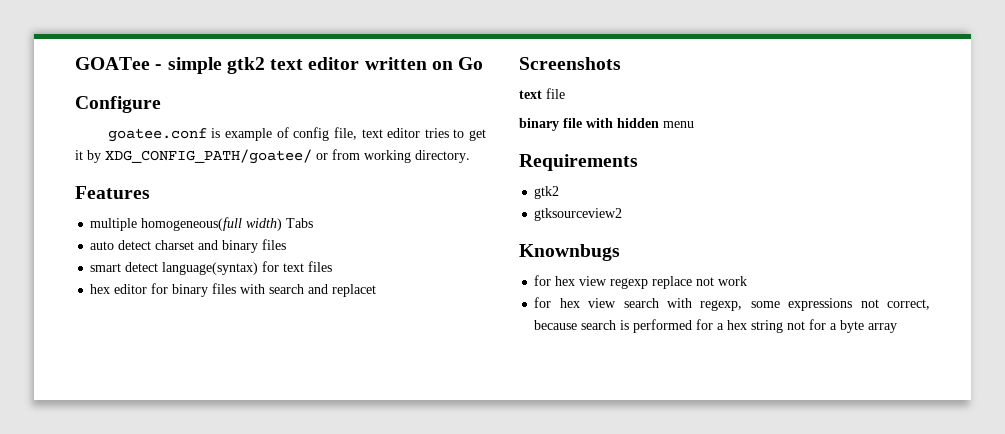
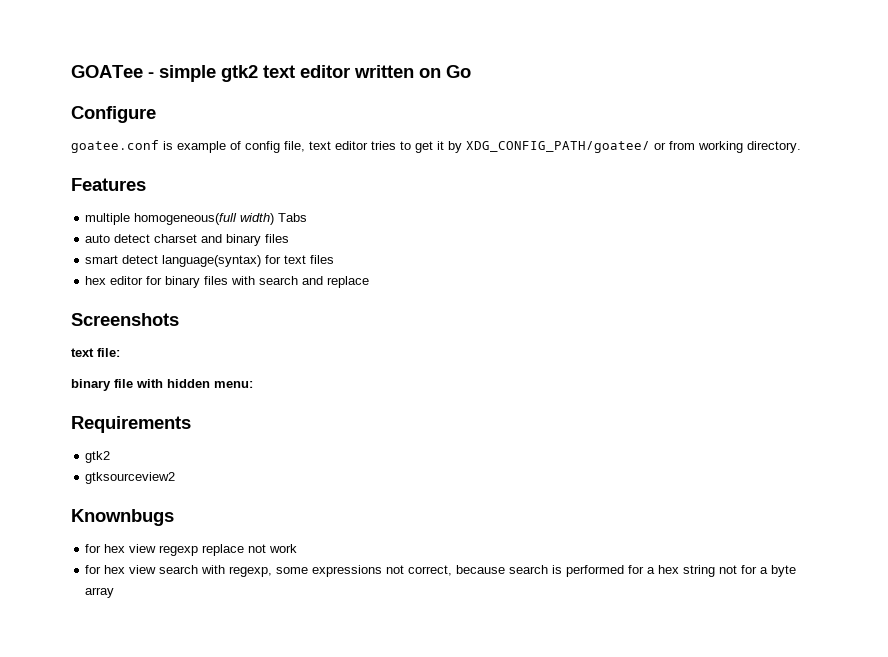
[332,284,377,297] replacet -> [327,276,370,288] replace
[546,88,565,99] file -> [97,348,120,357] file:
[663,121,694,128] menu -> [214,381,253,388] menu:

